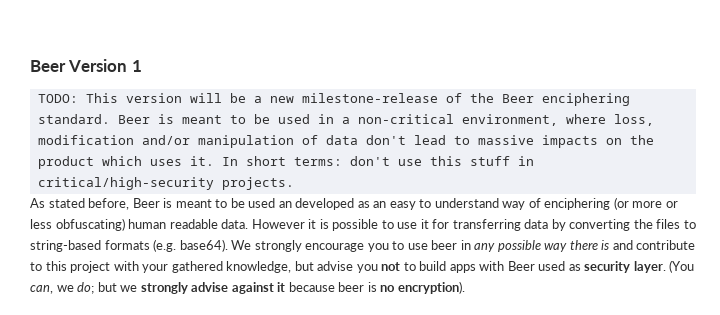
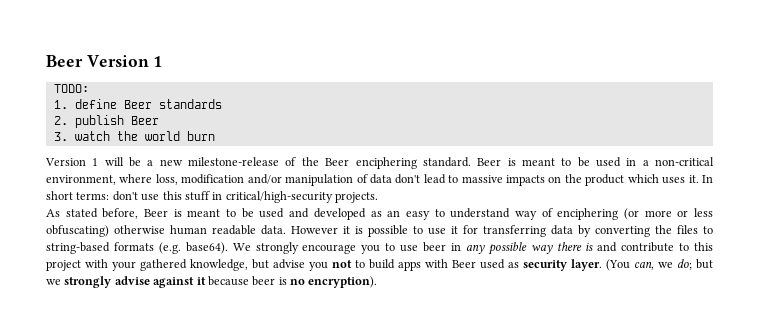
[85,93,182,103] This version -> [53,99,222,109] [53,115,159,128] [53,131,215,141] [45,158,99,166] // 1. define Beer standards // 2. publish Beer // 3. watch the world burn // Version 1
[278,201,292,208] an -> [289,208,310,218] and
(125, 224) none -> [114,225,165,234] otherwise

